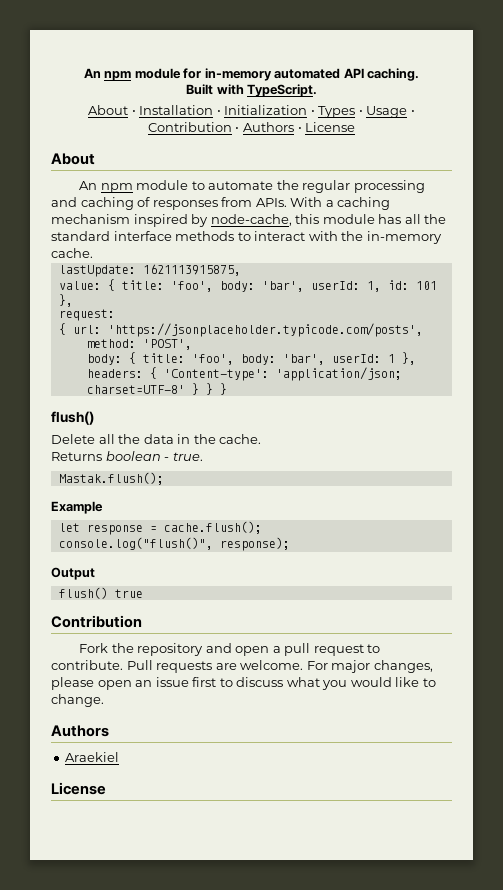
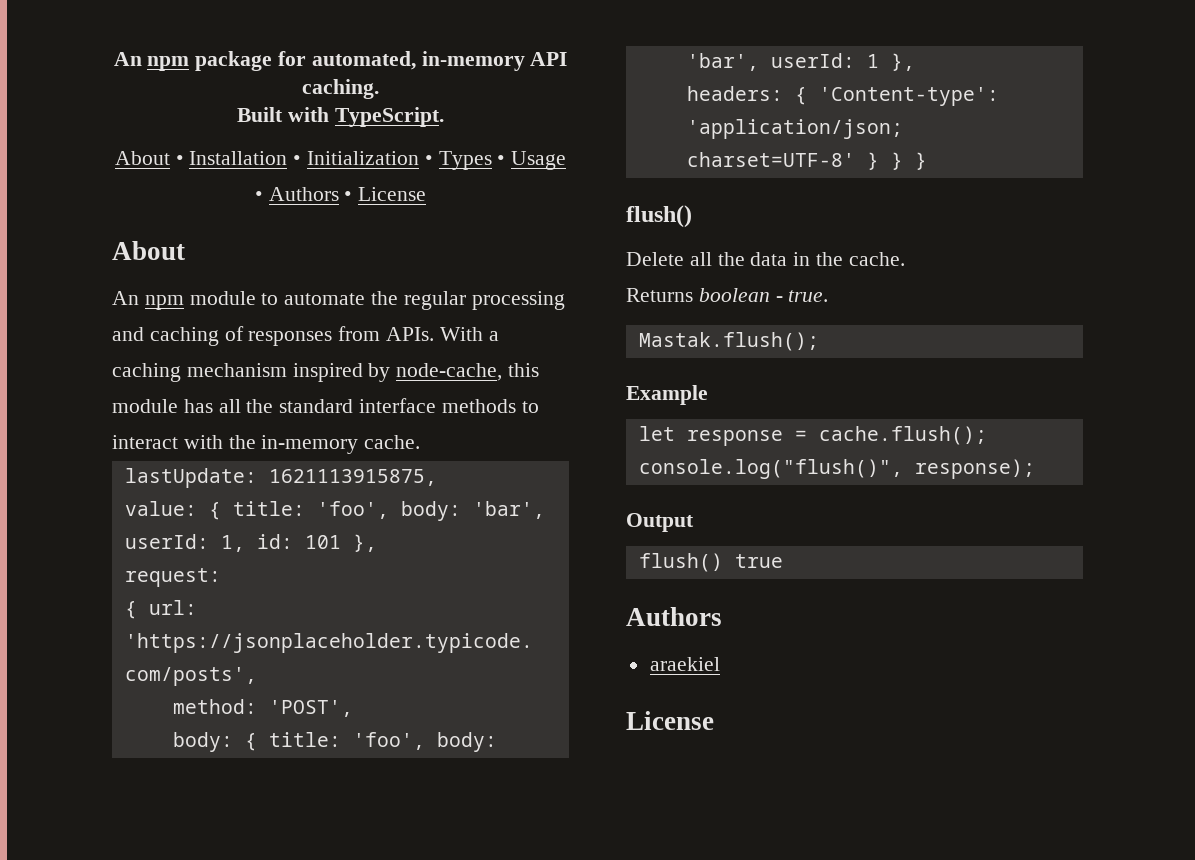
[83,68,341,81] An npm module for in-memory automated -> [113,51,525,71] An npm package for automated, in-memory
[147,122,240,132] Contribution • -> (263, 196) none
[51,615,142,628] [79,643,381,656] [51,660,433,673] [51,677,436,690] [51,694,104,707] // Contribution // Fork the repository and open a pull request to contribute. Pull requests are welcome. For major changes, please open an issue first to discuss what you would like to change. -> (783, 561) none
[65,752,120,762] Araekiel -> [649,657,720,671] araekiel

